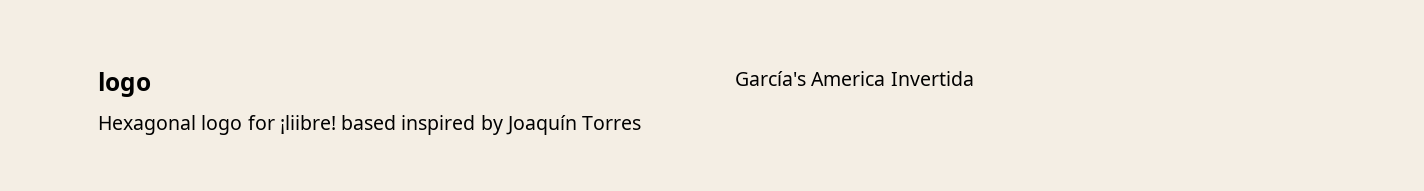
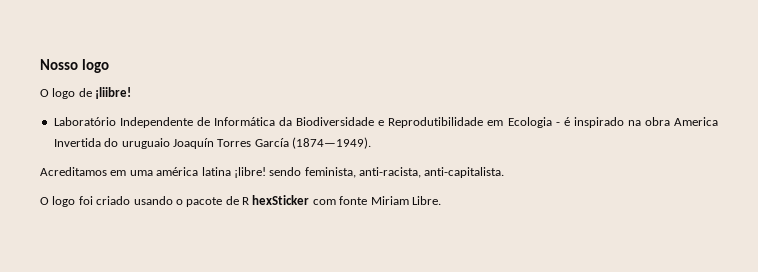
(98, 84) none -> [40,59,78,70] Nosso
[98,115,642,135] [735,71,974,86] Hexagonal logo for ¡liibre! based inspired by Joaquín Torres García's America Invertida -> [40,87,132,99] [53,117,719,128] [53,137,371,149] [40,167,505,178] [40,195,441,207] O logo de ¡liibre! // Laboratório Independente de Informática da Biodiversidade e Reprodutibilidade em Ecologia - é inspirado na obra America Invertida do uruguaio Joaquín Torres García (1874—1949). // Acreditamos em uma américa latina ¡libre! sendo feminista, anti-racista, anti-capitalista. // O logo foi criado usando o pacote de R hexSticker com fonte Miriam Libre.

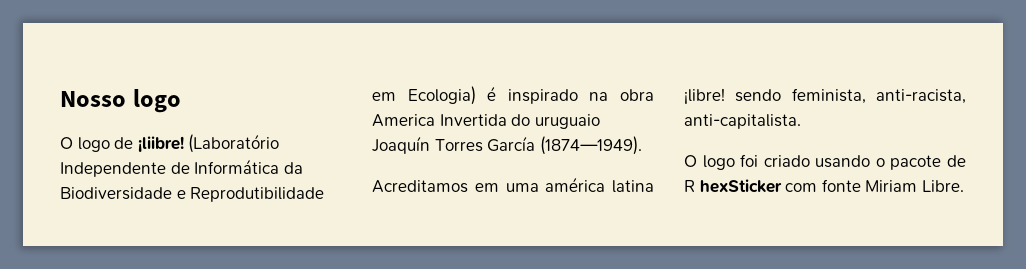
[53,117,116,126] // Laboratório -> [188,134,280,153] (Laboratório
[507,117,560,128] Ecologia - -> [407,86,476,105] Ecologia)

